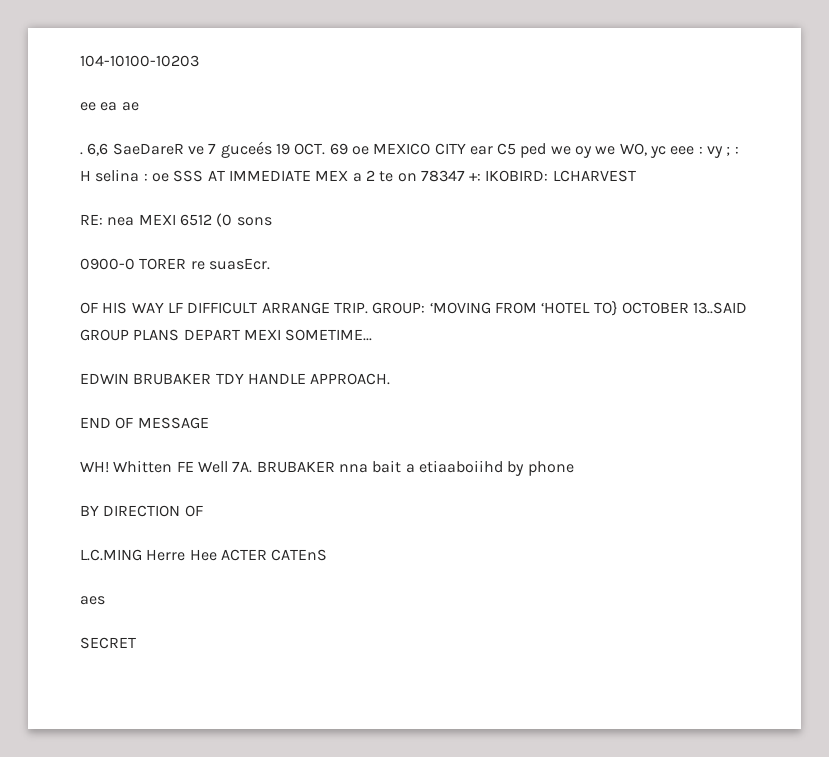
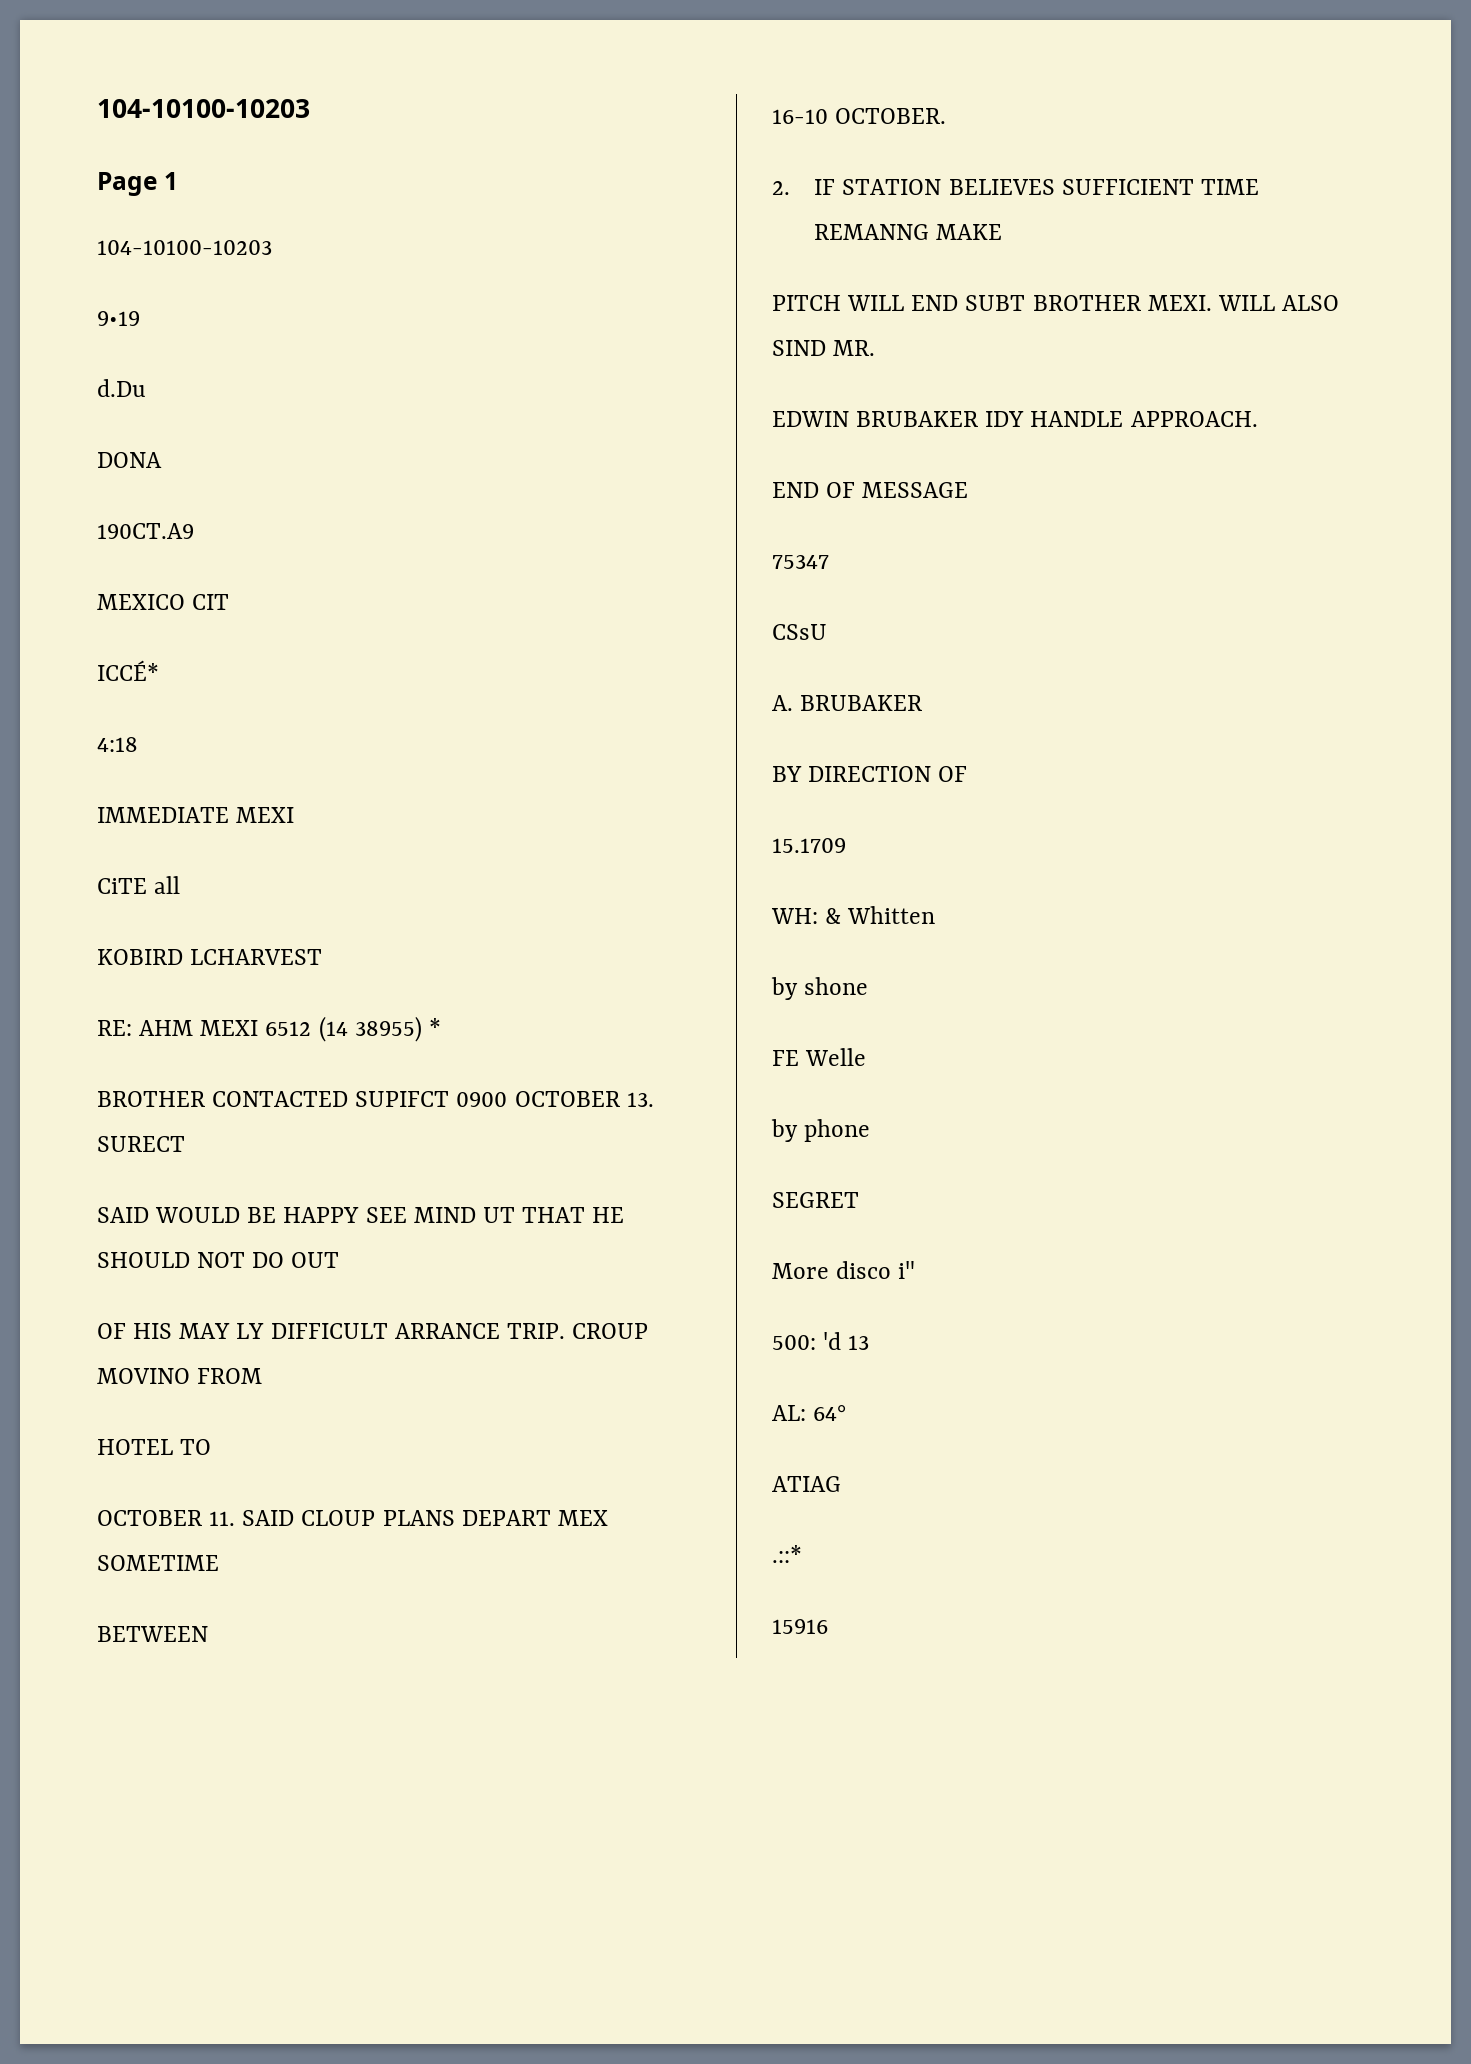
[80,55,199,67] [80,102,139,111] [80,141,739,158] [80,169,549,182] 104-10100-10203 // ee ea ae // . 6,6 SaeDareR ve 7 guceés 19 OCT. 69 oe MEXICO CITY ear C5 ped we oy we WO, yc eee : vy ; : H selina : oe SSS AT IMMEDIATE MEX a 2 te on 78347 +: IKOBIRD: -> [97,99,310,118] [97,172,178,196] [97,240,272,255] [97,311,140,326] [97,379,146,397] [97,452,162,468] [97,523,194,539] [97,594,230,610] [97,660,159,681] [97,737,138,752] [97,807,295,823] [97,876,181,894] [97,949,183,965] 104-10100-10203 // Page 1 // 104-10100-10203 // 9•19 // d.Du // DONA // 190CT.A9 // MEXICO CIT // ICCÉ* // 4:18 // IMMEDIATE MEXI // CiTE all // KOBIRD
[107,217,135,226] nea -> [139,1020,194,1036] AHM
[216,213,272,227] [80,258,270,270] [80,301,748,316] [80,329,373,341] (0 sons // 0900-0 TORER re suasEcr. // OF HIS WAY LF DIFFICULT ARRANGE TRIP. GROUP: ‘MOVING FROM ‘HOTEL TO} OCTOBER 13..SAID GROUP PLANS DEPART MEXI SOMETIME... -> [318,1016,441,1042] [97,1091,654,1107] [97,1136,185,1152] [97,1207,625,1223] [97,1252,340,1268] [97,1323,649,1339] [97,1368,263,1384] [97,1439,212,1455] [97,1510,608,1526] [97,1555,219,1571] [97,1626,208,1642] [772,108,947,124] [772,179,1259,195] [814,224,1003,240] [772,295,1340,311] [772,340,876,356] (14 38955) * // BROTHER CONTACTED SUPIFCT 0900 OCTOBER 13. SURECT // SAID WOULD BE HAPPY SEE MIND UT THAT HE SHOULD NOT DO OUT // OF HIS MAY LY DIFFICULT ARRANCE TRIP. CROUP MOVINO FROM // HOTEL TO // OCTOBER 11. SAID CLOUP PLANS DEPART MEX SOMETIME // BETWEEN // 16-10 OCTOBER. // 2. IF STATION BELIEVES SUFFICIENT TIME REMANNG MAKE // PITCH WILL END SUBT BROTHER MEXI. WILL ALSO SIND MR.
[215,373,244,384] TDY -> [985,411,1025,427] IDY
[80,460,574,476] [80,505,203,517] [80,549,328,561] [80,596,105,605] [80,637,136,649] WH! Whitten FE Well 7A. BRUBAKER nna bait a etiaaboiihd by phone // BY DIRECTION OF // L.C.MING Herre Hee ACTER CATEnS // aes // SECRET -> [772,555,829,569] [772,624,827,640] [772,695,923,711] [772,766,968,782] [772,838,846,853] [771,906,936,924] [771,977,869,1000] [772,1048,867,1066] [771,1119,871,1142] [772,1192,859,1208] [772,1261,916,1279] [772,1332,870,1350] [772,1405,847,1421] [772,1476,841,1492] [772,1545,802,1563] [772,1619,828,1634] 75347 // CSsU // A. BRUBAKER // BY DIRECTION OF // 15.1709 // WH: & Whitten // by shone // FE Welle // by phone // SEGRET // More disco i" // 500: 'd 13 // AL: 64° // ATIAG // .::* // 15916

